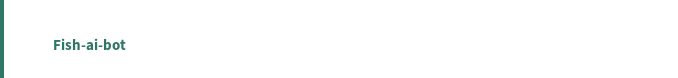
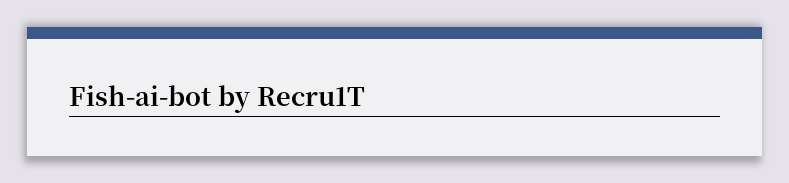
(126, 44) none -> [217,85,365,113] by Recru1T

